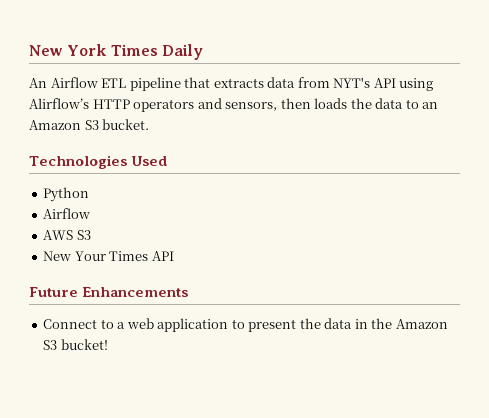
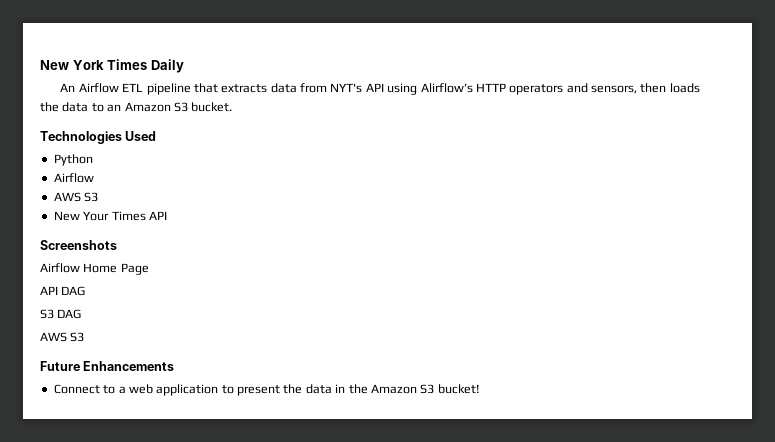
(174, 256) none -> [40,240,117,250] [40,263,149,275] [40,286,86,296] [40,309,82,319] [40,332,85,342] // Screenshots // Airflow Home Page // API DAG // S3 DAG // AWS S3

